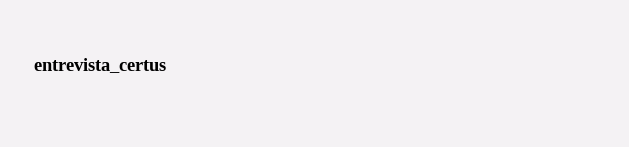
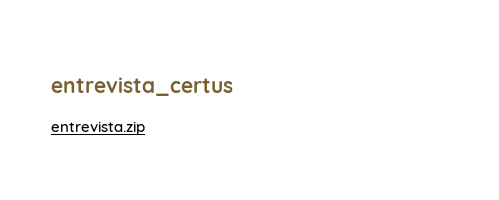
(166, 65) none -> [51,121,145,135] // entrevista.zip

